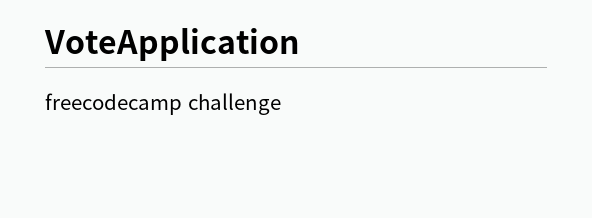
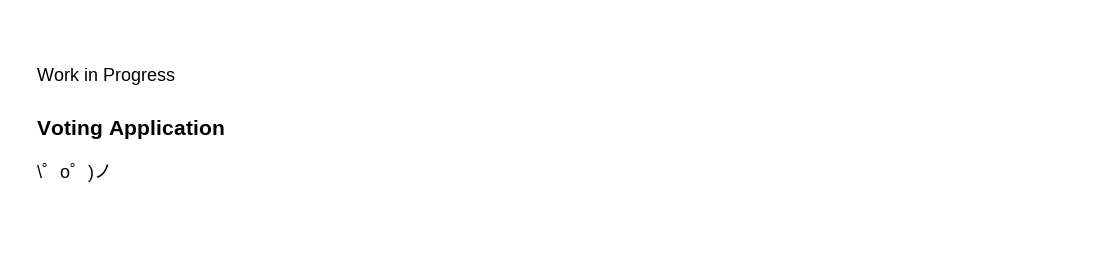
[44,28,300,61] [45,93,281,115] VoteApplication // freecodecamp challenge -> [37,68,175,85] [37,120,225,139] [37,163,112,182] Work in Progress // Voting Application // \゜o゜)ノ

